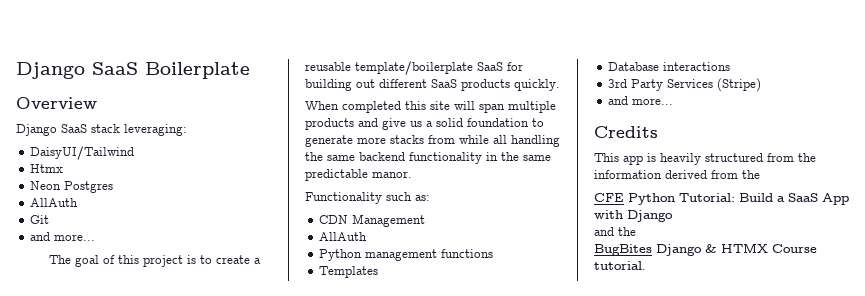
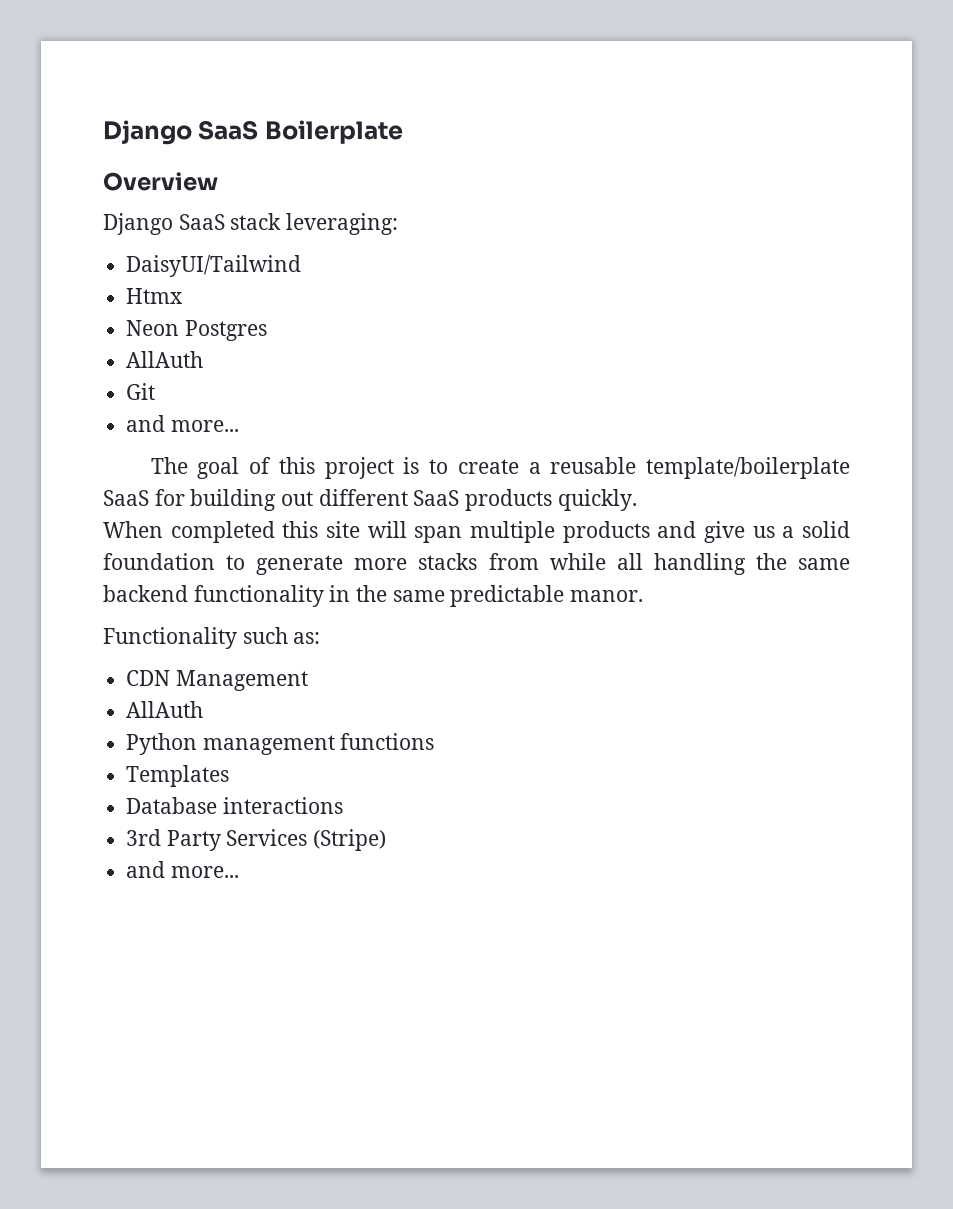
[594,126,658,138] [594,153,816,165] [594,170,760,179] [594,193,849,205] [594,210,673,222] [594,227,636,236] [594,243,817,256] [594,261,646,270] // Credits // This app is heavily structured from the information derived from the // CFE Python Tutorial: Build a SaaS App with Django // and the // BugBites Django & HTMX Course tutorial. -> (239, 872) none

